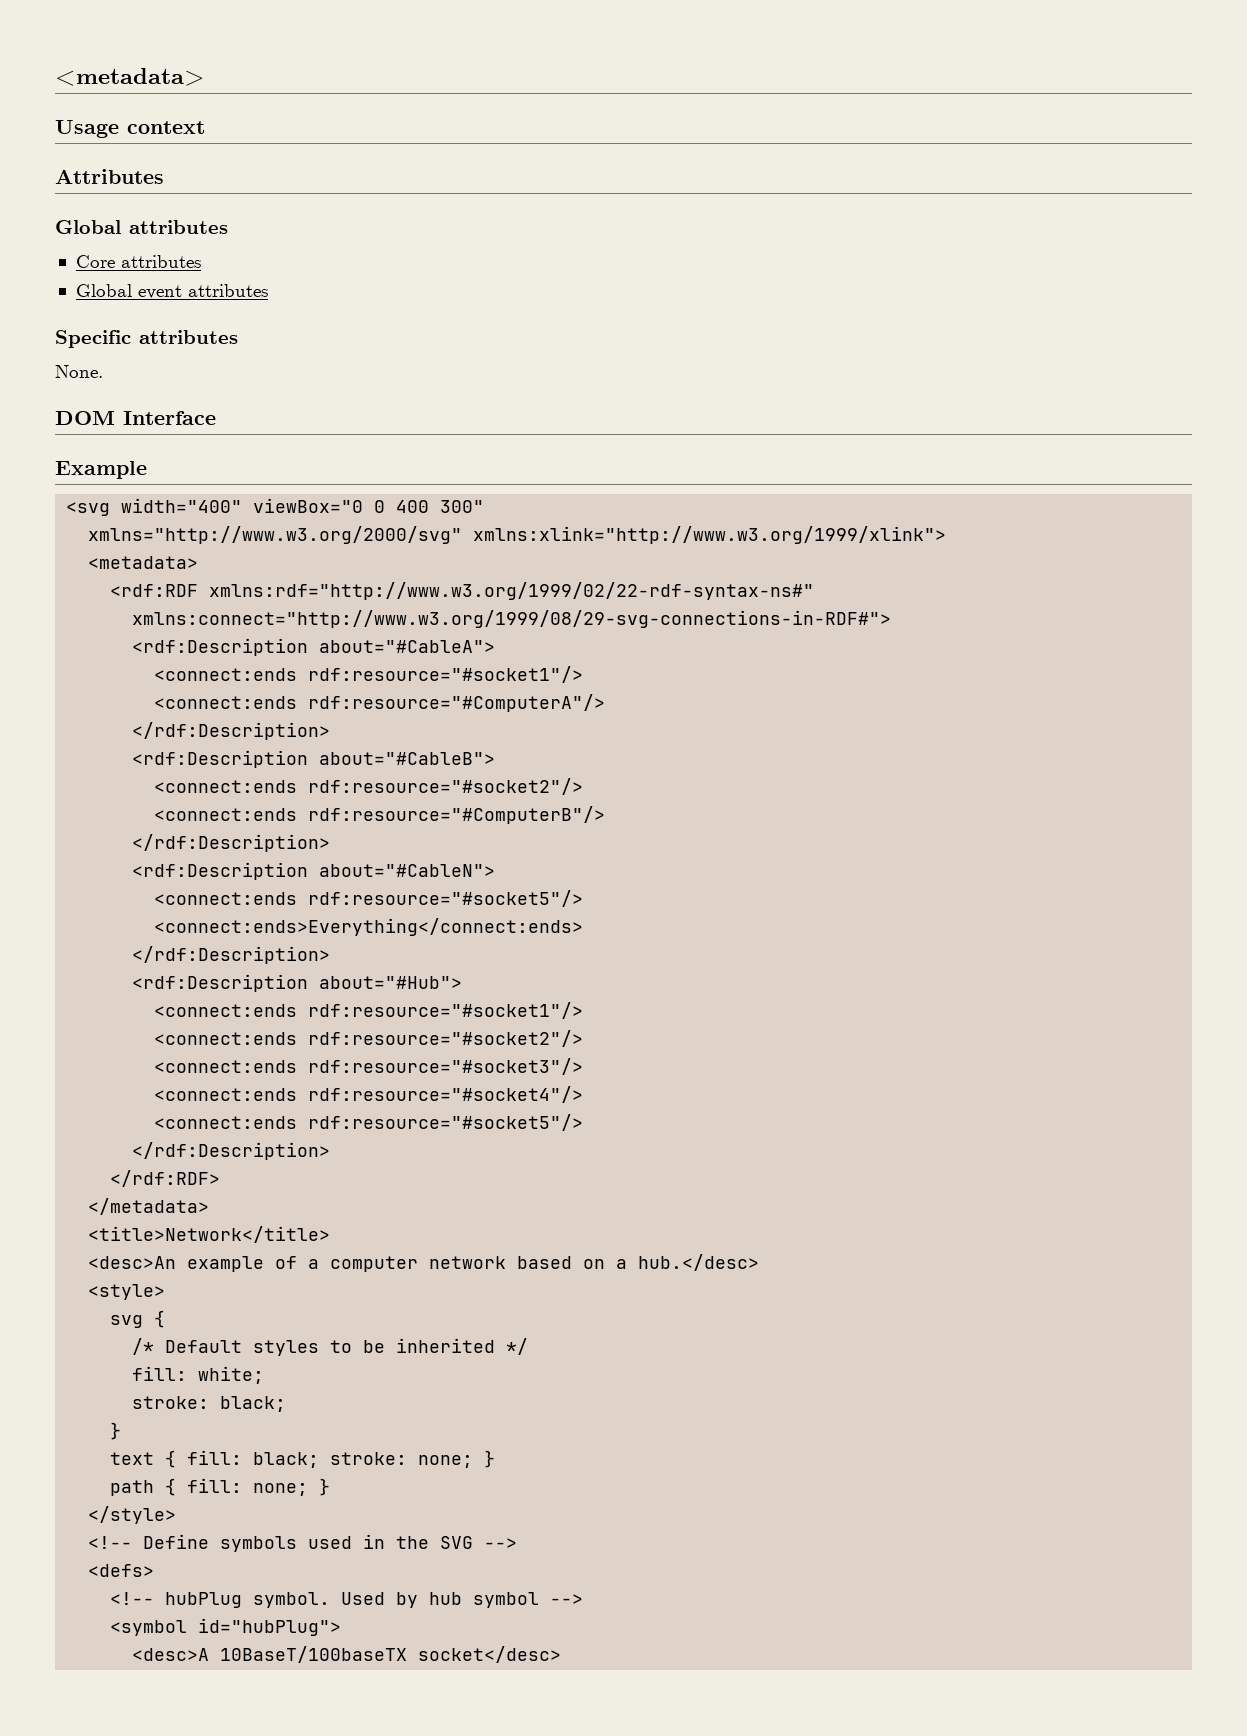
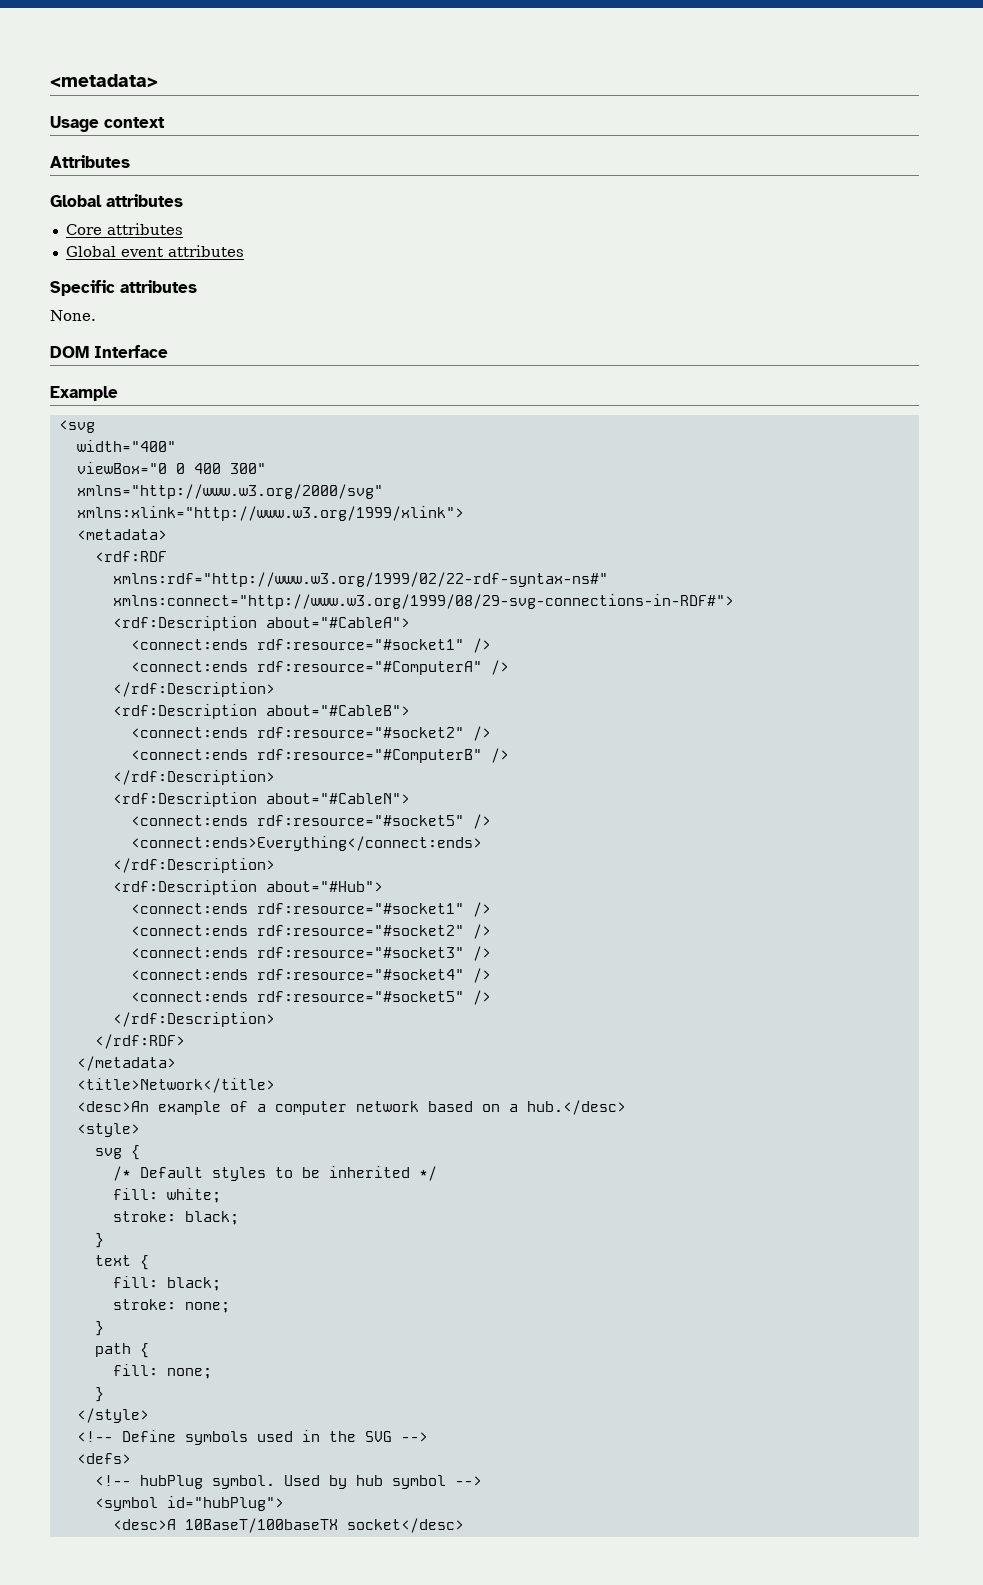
(111, 509) none -> (95, 426) //
(243, 505) none -> (176, 446) //
(463, 535) none -> (383, 491) //
(199, 590) none -> (167, 556) //
[308,666,584,683] [154,694,606,712] rdf:resource="#socket1"/> // <connect:ends rdf:resource="#ComputerA"/> -> [256,638,491,653] [130,660,509,675] rdf:resource="#socket1" /> // <connect:ends rdf:resource="#ComputerA" />
[308,778,584,795] [154,806,606,824] rdf:resource="#socket2"/> // <connect:ends rdf:resource="#ComputerB"/> -> [256,726,491,741] [130,748,509,763] rdf:resource="#socket2" /> // <connect:ends rdf:resource="#ComputerB" />
[308,890,584,907] rdf:resource="#socket5"/> -> [256,814,491,829] rdf:resource="#socket5" />
[308,1002,584,1019] [154,1030,584,1047] [154,1058,584,1075] [154,1086,584,1103] [154,1114,584,1131] rdf:resource="#socket1"/> // <connect:ends rdf:resource="#socket2"/> // <connect:ends rdf:resource="#socket3"/> // <connect:ends rdf:resource="#socket4"/> // <connect:ends rdf:resource="#socket5"/> -> [256,902,491,917] [130,924,491,939] [130,946,491,961] [130,968,491,983] [130,990,491,1005] rdf:resource="#socket1" /> // <connect:ends rdf:resource="#socket2" /> // <connect:ends rdf:resource="#socket3" /> // <connect:ends rdf:resource="#socket4" /> // <connect:ends rdf:resource="#socket5" />
(177, 1459) none -> (149, 1262) //
(320, 1460) none -> (221, 1284) //
(474, 1461) none -> (230, 1307) //
(177, 1487) none -> (149, 1350) //
(309, 1489) none -> (212, 1373) //

